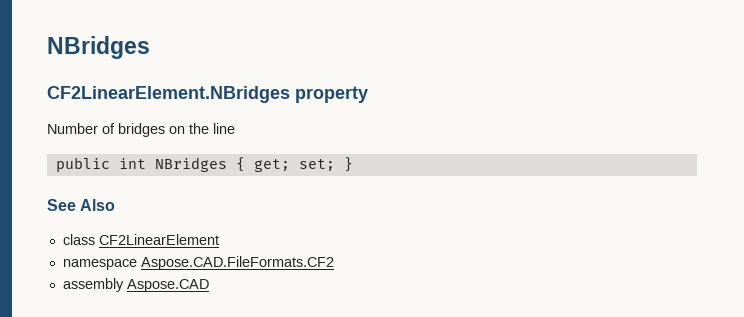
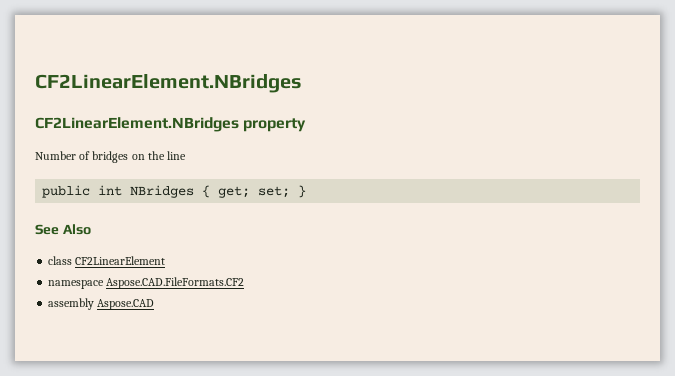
[47,36,150,59] NBridges -> [35,74,302,93] CF2LinearElement.NBridges

